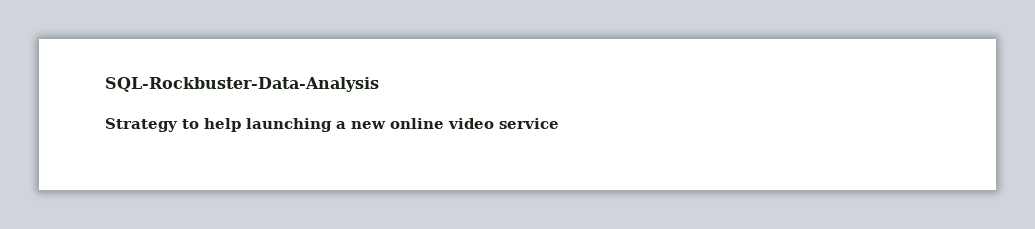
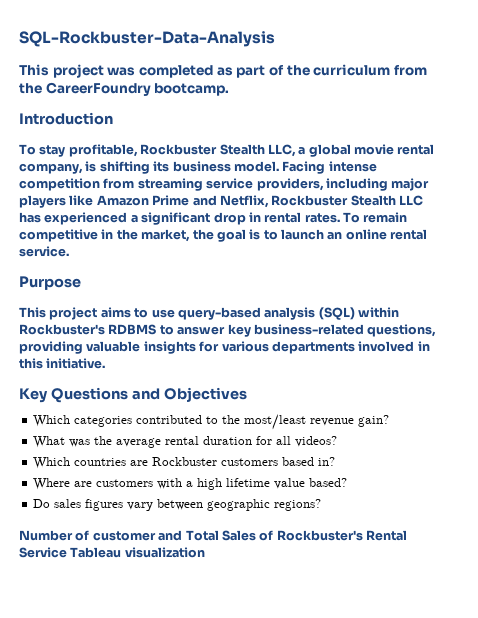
[105,118,559,132] Strategy to help launching a new online video service -> [19,64,427,78] [19,82,230,96] [19,112,113,125] [19,144,435,157] [19,161,377,174] [19,178,430,191] [19,195,423,208] [19,212,408,225] [19,229,428,242] [19,246,69,257] [19,276,81,290] [19,307,399,320] [19,324,437,337] [19,341,430,354] [19,358,106,369] [19,387,247,403] [33,414,390,430] [33,436,338,448] [33,457,336,469] [33,478,348,490] [33,499,322,511] [19,530,407,541] [19,547,205,558] This project was completed as part of the curriculum from the CareerFoundry bootcamp. // Introduction // To stay profitable, Rockbuster Stealth LLC, a global movie rental company, is shifting its business model. Facing intense competition from streaming service providers, including major players like Amazon Prime and Netflix, Rockbuster Stealth LLC has experienced a significant drop in rental rates. To remain competitive in the market, the goal is to launch an online rental service. // Purpose // This project aims to use query-based analysis (SQL) within Rockbuster's RDBMS to answer key business-related questions, providing valuable insights for various departments involved in this initiative. // Key Questions and Objectives // Which categories contributed to the most/least revenue gain? // What was the average rental duration for all videos? // Which countries are Rockbuster customers based in? // Where are customers with a high lifetime value based? // Do sales figures vary between geographic regions? // Number of customer and Total Sales of Rockbuster's Rental Service Tableau visualization

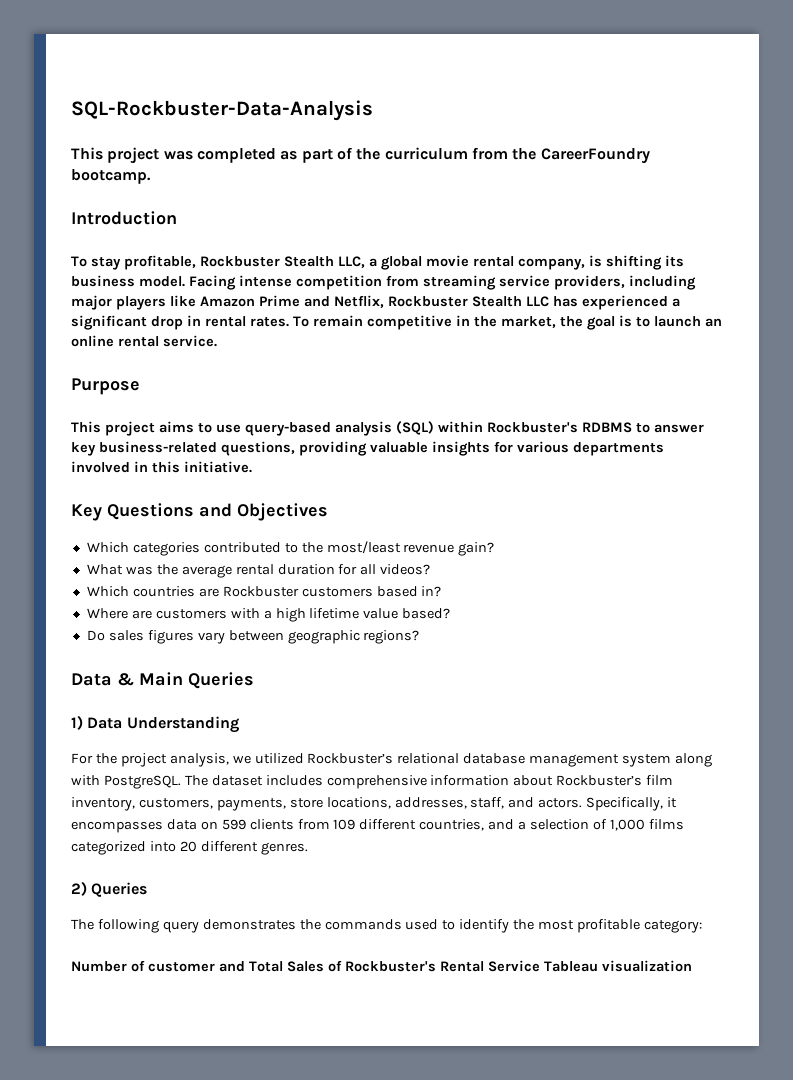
(322, 505) none -> [71,672,254,689] [71,715,239,733] [71,753,713,767] [71,775,674,789] [71,797,678,811] [71,819,684,833] [71,841,308,855] [71,881,148,897] [71,919,702,933] // Data & Main Queries // 1) Data Understanding // For the project analysis, we utilized Rockbuster’s relational database management system along with PostgreSQL. The dataset includes comprehensive information about Rockbuster’s film inventory, customers, payments, store locations, addresses, staff, and actors. Specifically, it encompasses data on 599 clients from 109 different countries, and a selection of 1,000 films categorized into 20 different genres. // 2) Queries // The following query demonstrates the commands used to identify the most profitable category:

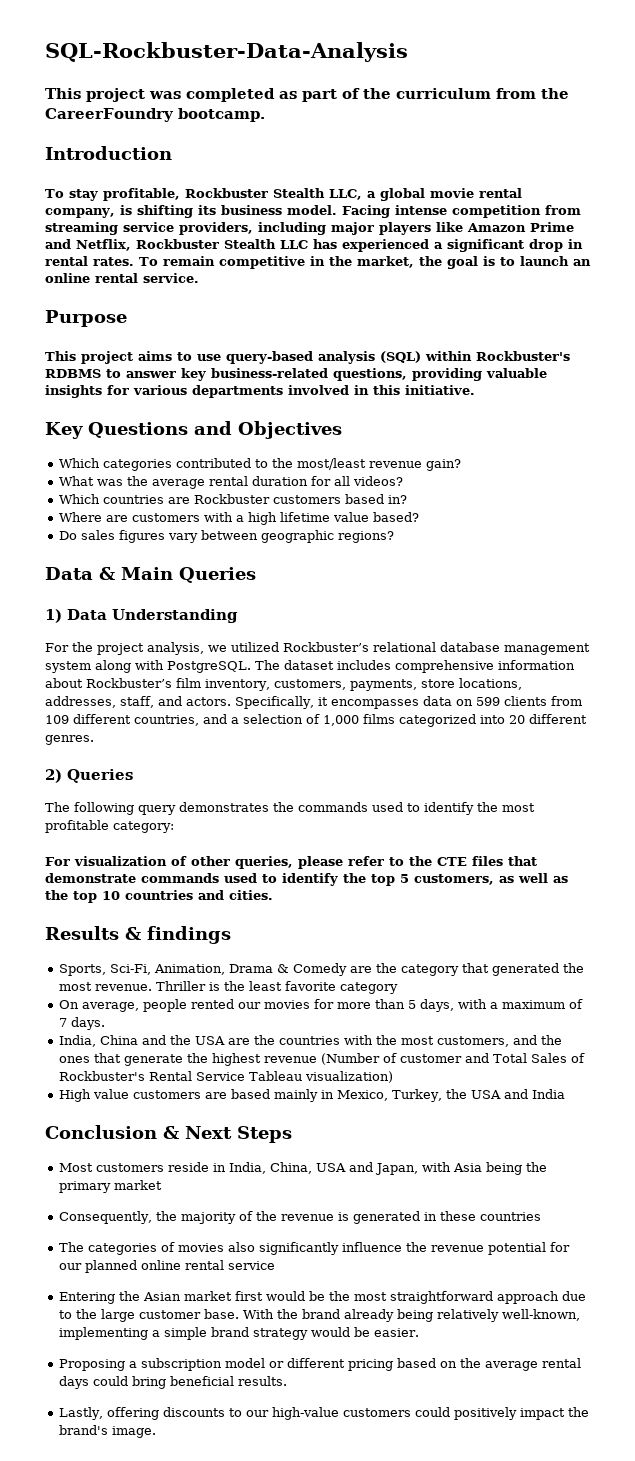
[71,961,127,972] Number -> [45,856,537,869] [45,873,568,886] [45,890,273,903] [45,926,231,944] [59,963,585,976] [59,981,399,994] [59,999,584,1012] [59,1017,106,1030] [59,1035,563,1047] [59,1053,381,1066] For visualization of other queries, please refer to the CTE files that demonstrate commands used to identify the top 5 customers, as well as the top 10 countries and cities. // Results & findings // Sports, Sci-Fi, Animation, Drama & Comedy are the category that generated the most revenue. Thriller is the least favorite category // On average, people rented our movies for more than 5 days, with a maximum of 7 days. // India, China and the USA are the countries with the most customers, and the ones that generate the highest revenue (Number
[602,960,692,972] visualization -> [305,1071,394,1083] [59,1089,566,1102] [45,1125,292,1143] [59,1162,548,1175] [59,1180,163,1193] [59,1211,542,1224] [59,1242,571,1255] [59,1260,276,1273] [59,1291,587,1304] [59,1309,581,1322] [59,1327,420,1340] [59,1358,582,1371] [59,1376,288,1389] [59,1407,590,1420] [59,1425,157,1438] visualization) // High value customers are based mainly in Mexico, Turkey, the USA and India // Conclusion & Next Steps // Most customers reside in India, China, USA and Japan, with Asia being the primary market // Consequently, the majority of the revenue is generated in these countries // The categories of movies also significantly influence the revenue potential for our planned online rental service // Entering the Asian market first would be the most straightforward approach due to the large customer base. With the brand already being relatively well-known, implementing a simple brand strategy would be easier. // Proposing a subscription model or different pricing based on the average rental days could bring beneficial results. // Lastly, offering discounts to our high-value customers could positively impact the brand's image.

